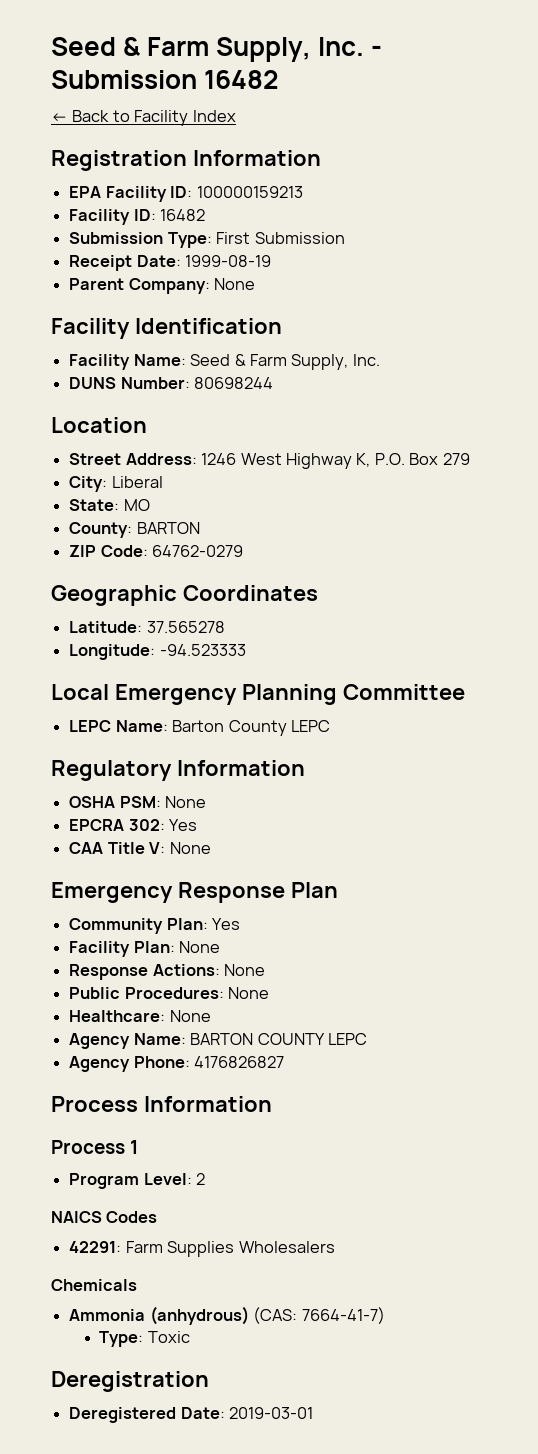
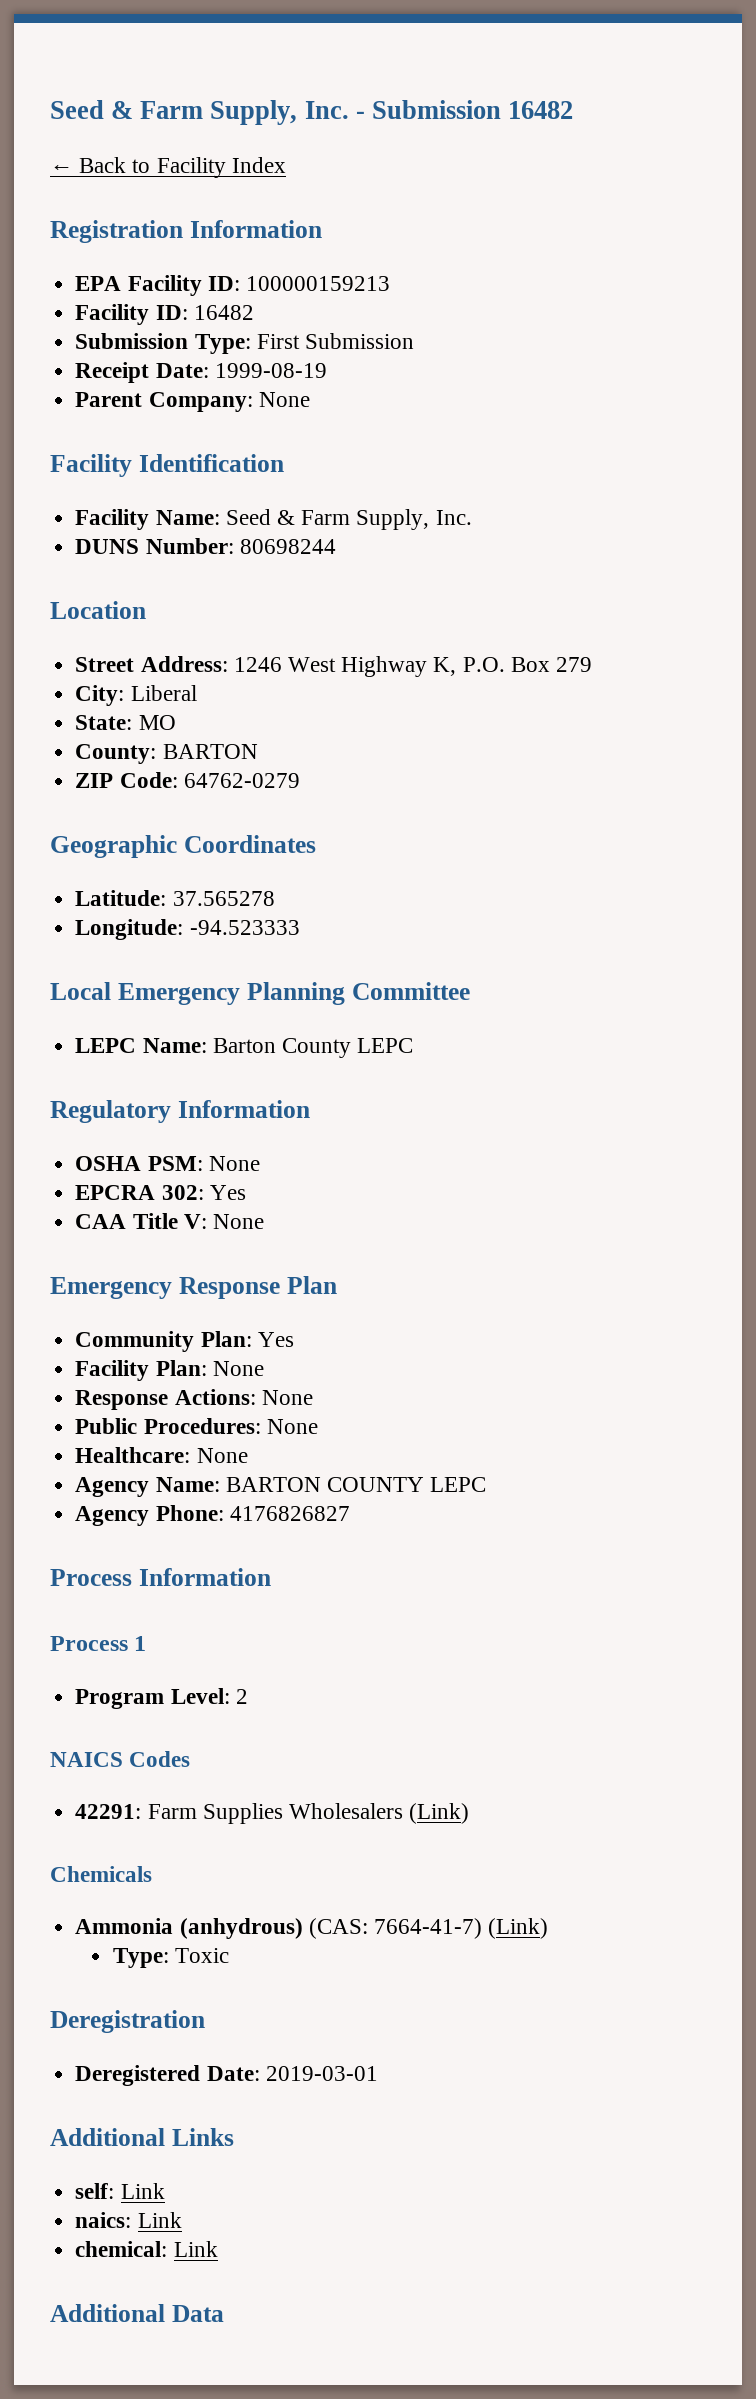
(335, 1247) none -> [409,1803,470,1824] (Link)
(385, 1315) none -> [488,1918,549,1939] (Link)
(314, 1413) none -> [50,2128,234,2146] [75,2183,165,2199] [75,2212,182,2228] [75,2241,218,2257] [50,2304,224,2322] // Additional Links // self: Link // naics: Link // chemical: Link // Additional Data

